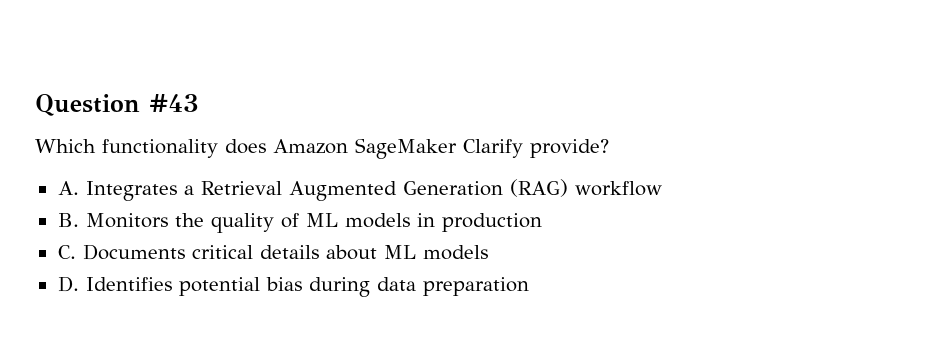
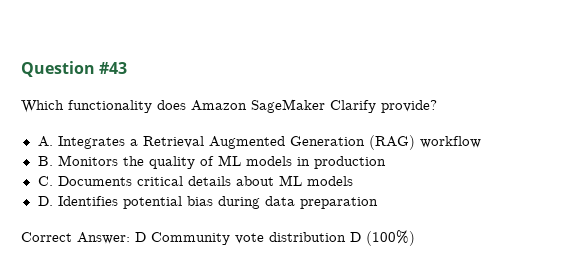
(529, 286) none -> [21,230,415,246] // Correct Answer: D Community vote distribution D (100%)

